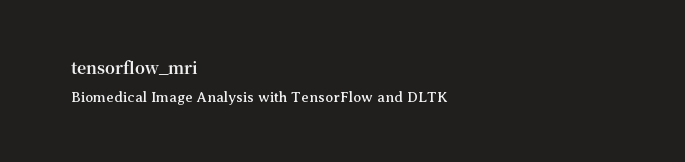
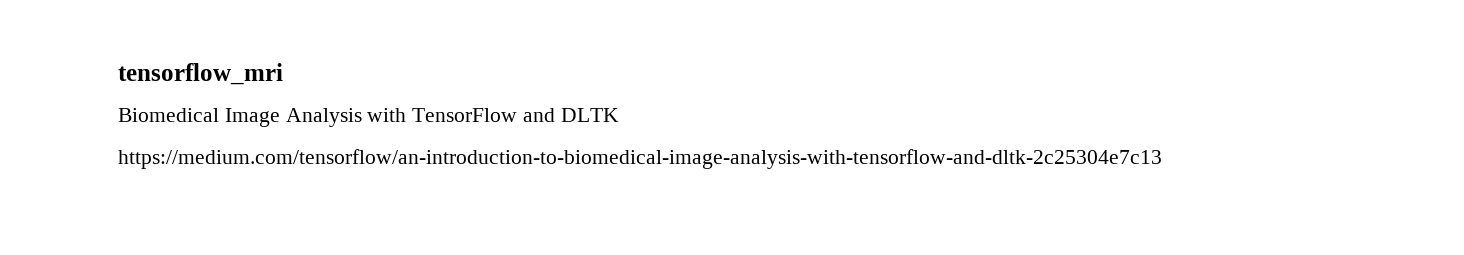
(448, 97) none -> [118,149,1162,169] // https://medium.com/tensorflow/an-introduction-to-biomedical-image-analysis-with-tensorflow-and-dltk-2c25304e7c13

